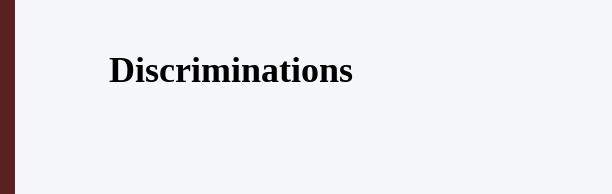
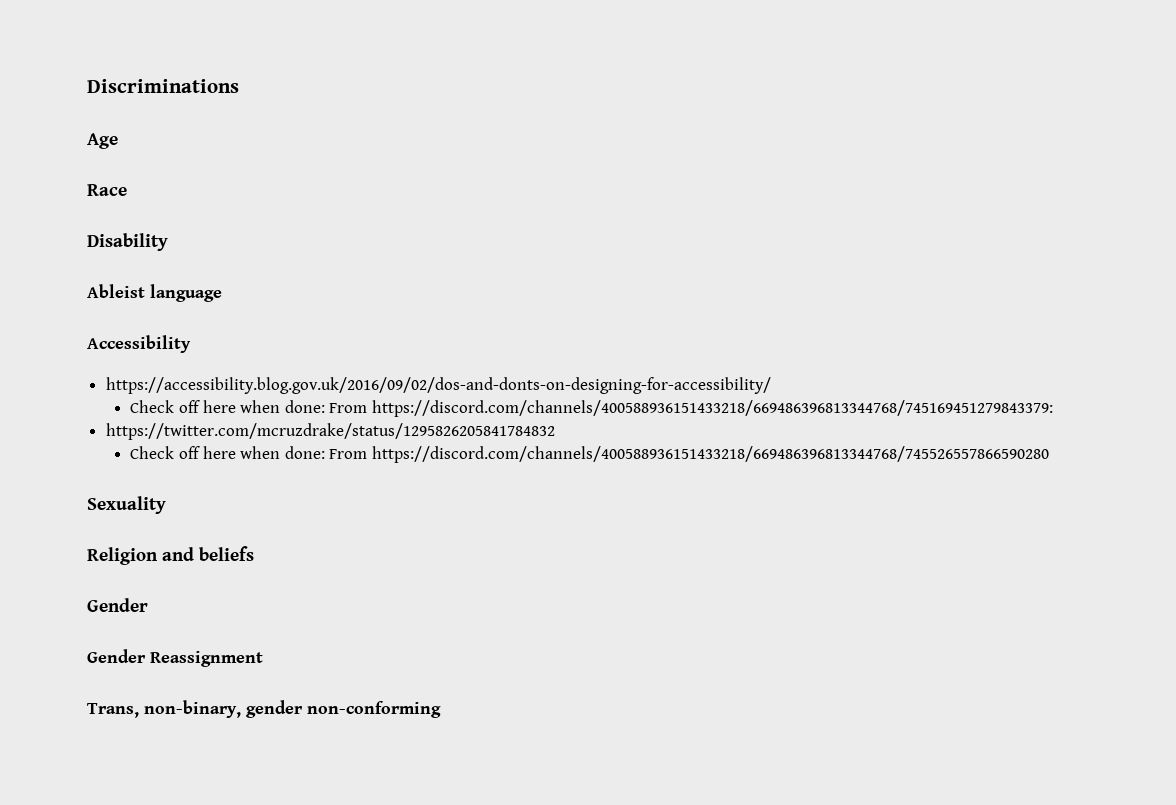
(353, 69) none -> [87,133,118,149] [87,184,127,196] [87,233,168,251] [87,284,222,302] [87,335,191,353] [105,377,771,394] [130,400,1054,417] [105,423,555,440] [130,446,1050,463] [87,496,166,514] [87,546,254,565] [87,598,148,612] [87,649,263,667] [87,700,441,718] // Age // Race // Disability // Ableist language // Accessibility // https://accessibility.blog.gov.uk/2016/09/02/dos-and-donts-on-designing-for-accessibility/ // Check off here when done: From https://discord.com/channels/400588936151433218/669486396813344768/745169451279843379: // https://twitter.com/mcruzdrake/status/1295826205841784832 // Check off here when done: From https://discord.com/channels/400588936151433218/669486396813344768/745526557866590280 // Sexuality // Religion and beliefs // Gender // Gender Reassignment // Trans, non-binary, gender non-conforming

